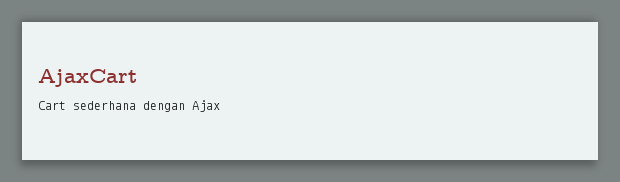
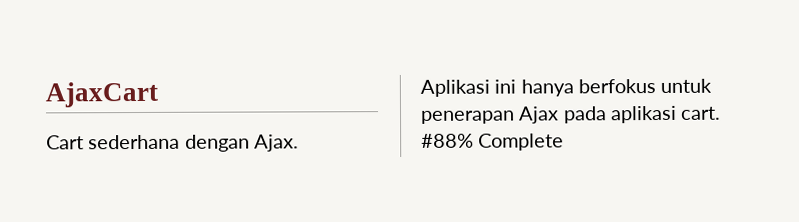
[192,100,220,112] Ajax -> [253,134,299,152] [420,78,713,97] [420,105,722,124] [421,133,565,151] Ajax. // Aplikasi ini hanya berfokus untuk penerapan Ajax pada aplikasi cart. #88% Complete

